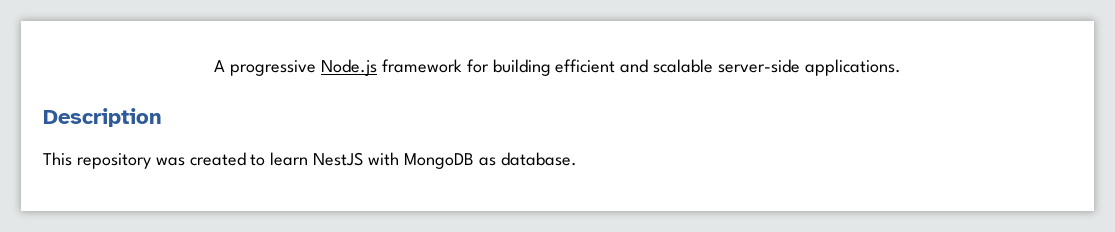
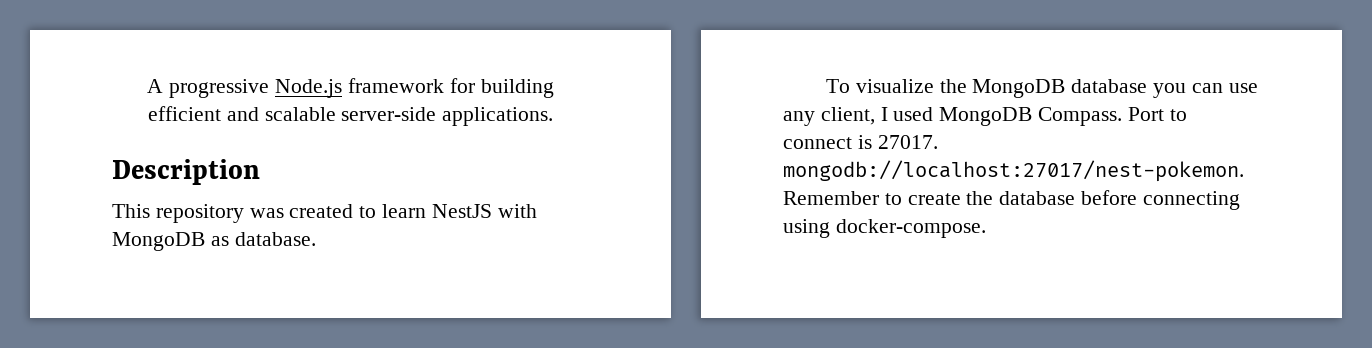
(577, 159) none -> [825,79,1258,98] [783,107,1187,126] [783,135,938,149] [783,160,1244,182] [783,190,1240,210] [783,219,986,238] // To visualize the MongoDB database you can use any client, I used MongoDB Compass. Port to connect is 27017. mongodb://localhost:27017/nest-pokemon. Remember to create the database before connecting using docker-compose.

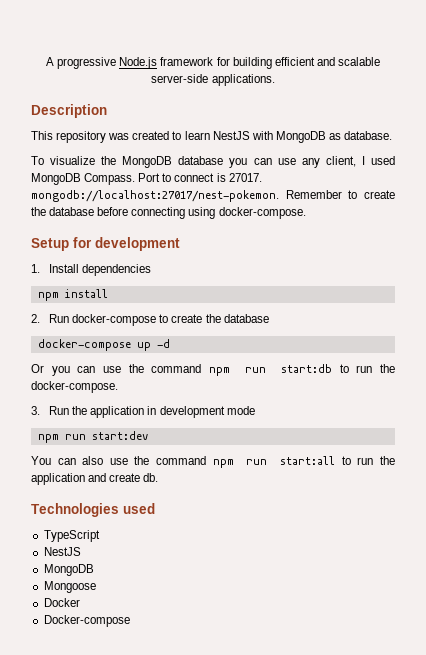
(986, 228) none -> [31,237,180,251] [31,264,152,276] [37,289,108,301] [31,314,269,326] [37,339,170,351] [31,364,395,376] [31,381,118,393] [31,406,255,418] [37,431,148,443] [31,456,396,468] [31,473,159,485] [31,503,155,517] [43,530,100,542] [43,547,81,556] [43,564,94,576] [43,581,96,593] [43,598,80,607] [43,615,130,627] // Setup for development // 1. Install dependencies // npm install // 2. Run docker-compose to create the database // docker-compose up -d // Or you can use the command npm run start:db to run the docker-compose. // 3. Run the application in development mode // npm run start:dev // You can also use the command npm run start:all to run the application and create db. // Technologies used // TypeScript // NestJS // MongoDB // Mongoose // Docker // Docker-compose

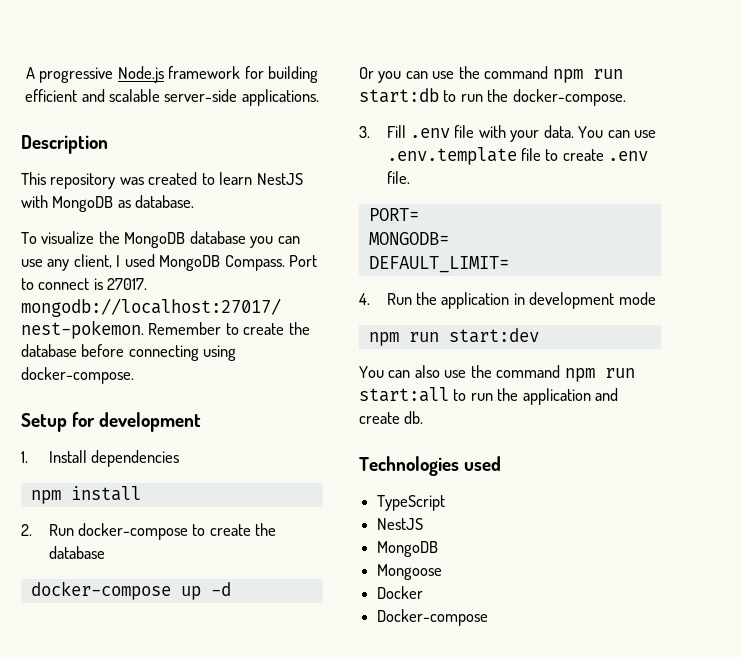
(40, 410) none -> [386,125,657,142] [386,147,649,165] [386,171,410,184] [368,208,419,221] [368,232,449,245] [368,256,509,273] [359,293,370,305] Fill .env file with your data. You can use .env.template file to create .env file. // PORT= // MONGODB= // DEFAULT_LIMIT= // 4.

